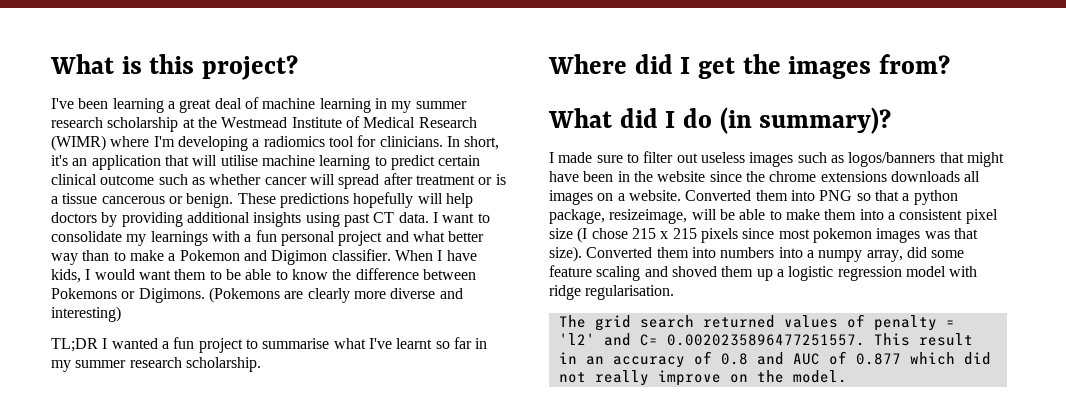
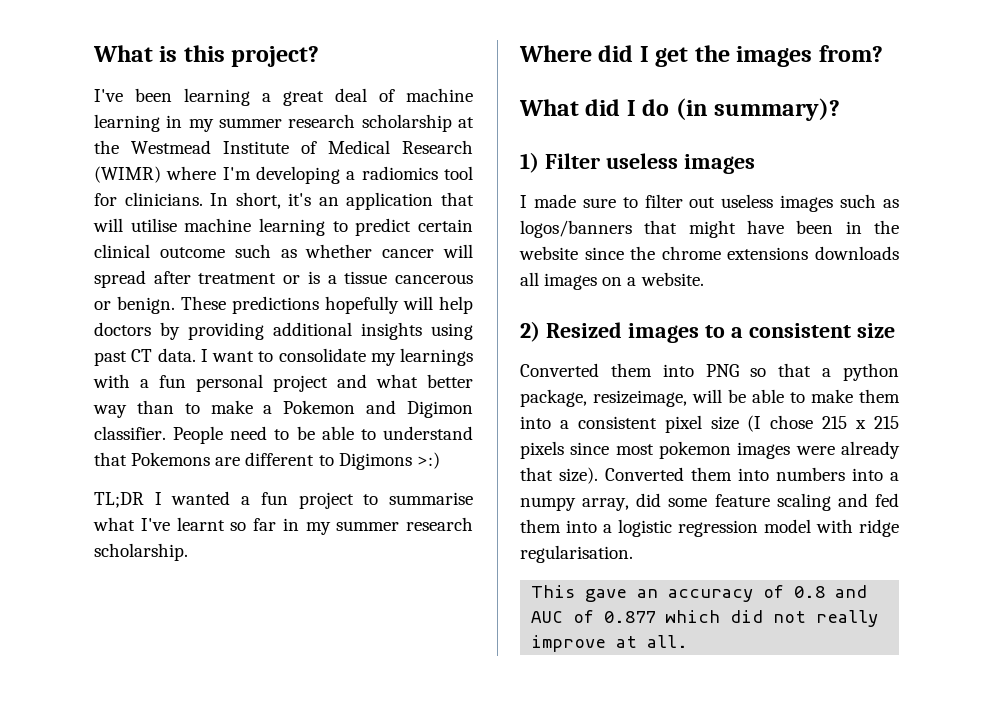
[394,250,477,261] [51,268,476,283] [51,287,463,303] [51,306,121,322] When I have kids, I would want them to be able to know the difference between Pokemons or Digimons. (Pokemons are clearly more diverse and interesting) -> [173,426,473,444] [94,452,440,470] People need to be able to understand that Pokemons are different to Digimons >:)
(892, 120) none -> [520,152,755,174] // 1) Filter useless images
(681, 195) none -> [520,321,895,343] // 2) Resized images to a consistent size //
[924,231,950,239] was -> [795,441,900,459] were already
[671,266,773,281] shoved them up -> [875,493,899,507] [520,519,597,533] fed them into
[558,314,955,331] [558,333,973,346] [558,352,577,364] The grid search returned values of penalty = 'l2' and C= 0.0020235896477251557. This result in -> [531,585,628,602] This gave
[729,370,847,383] on the model. -> [616,635,689,648] at all.

